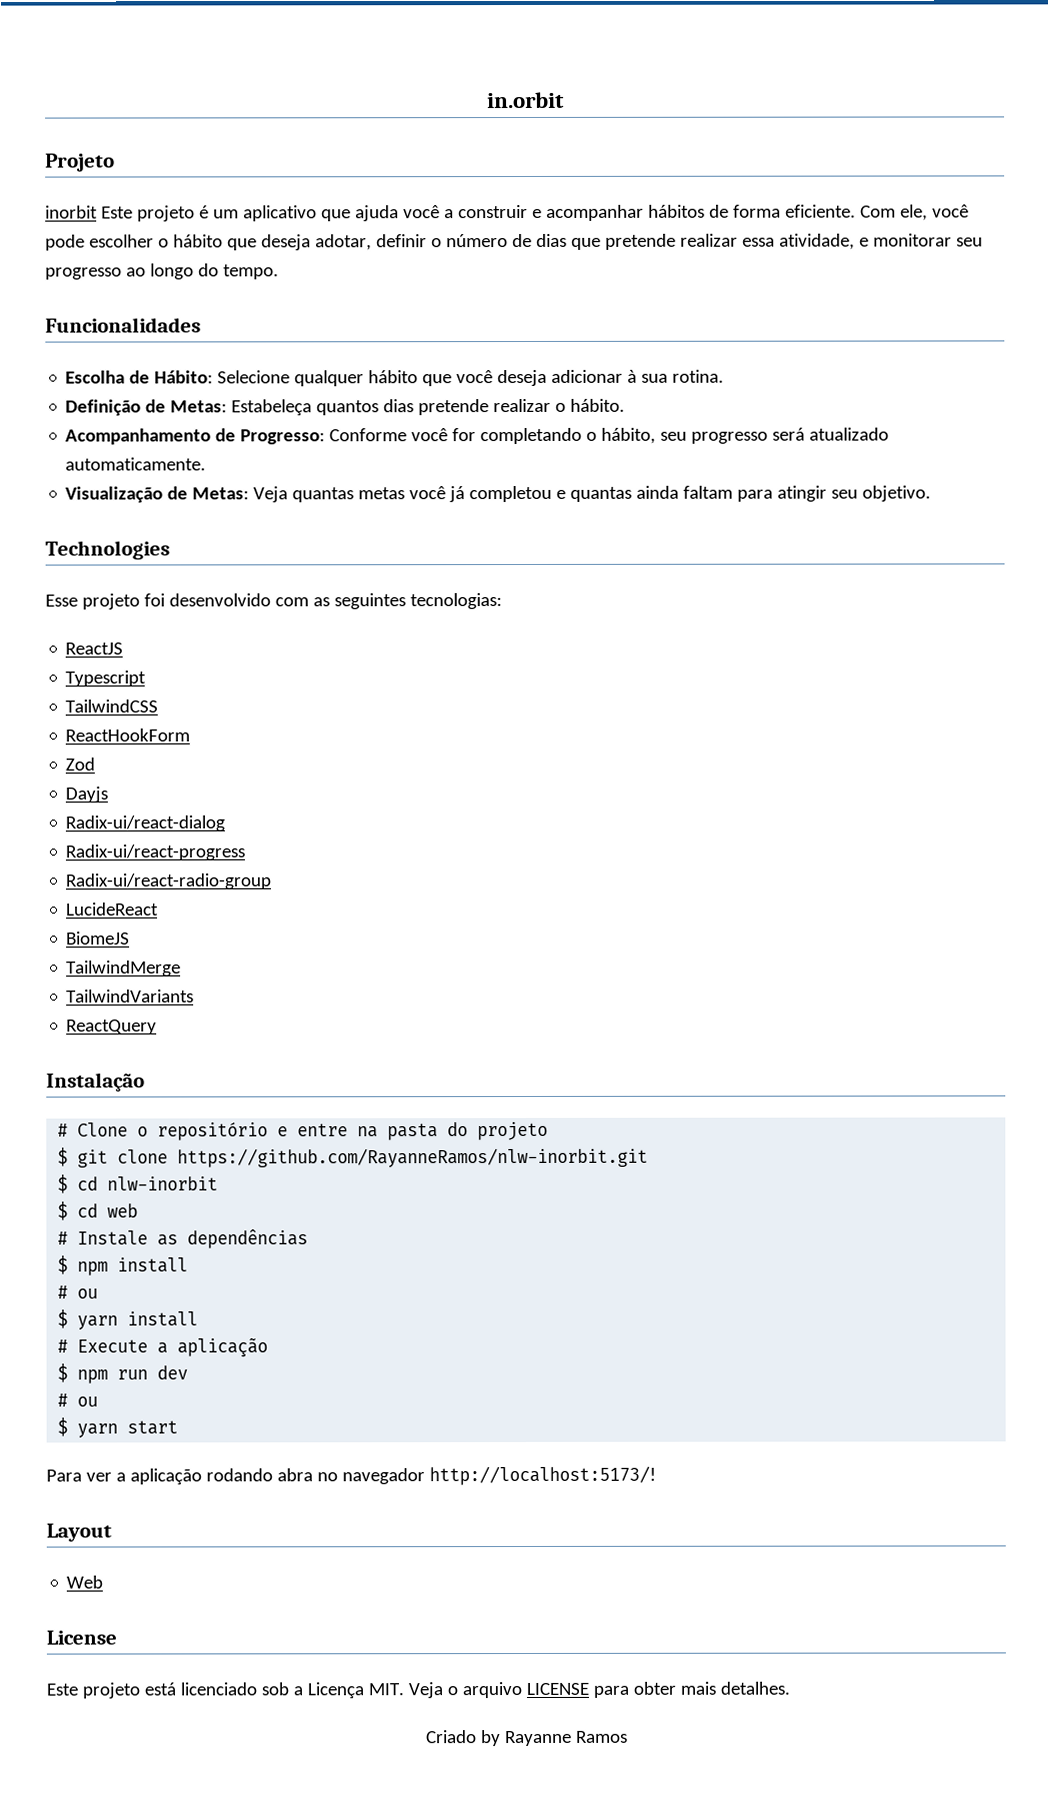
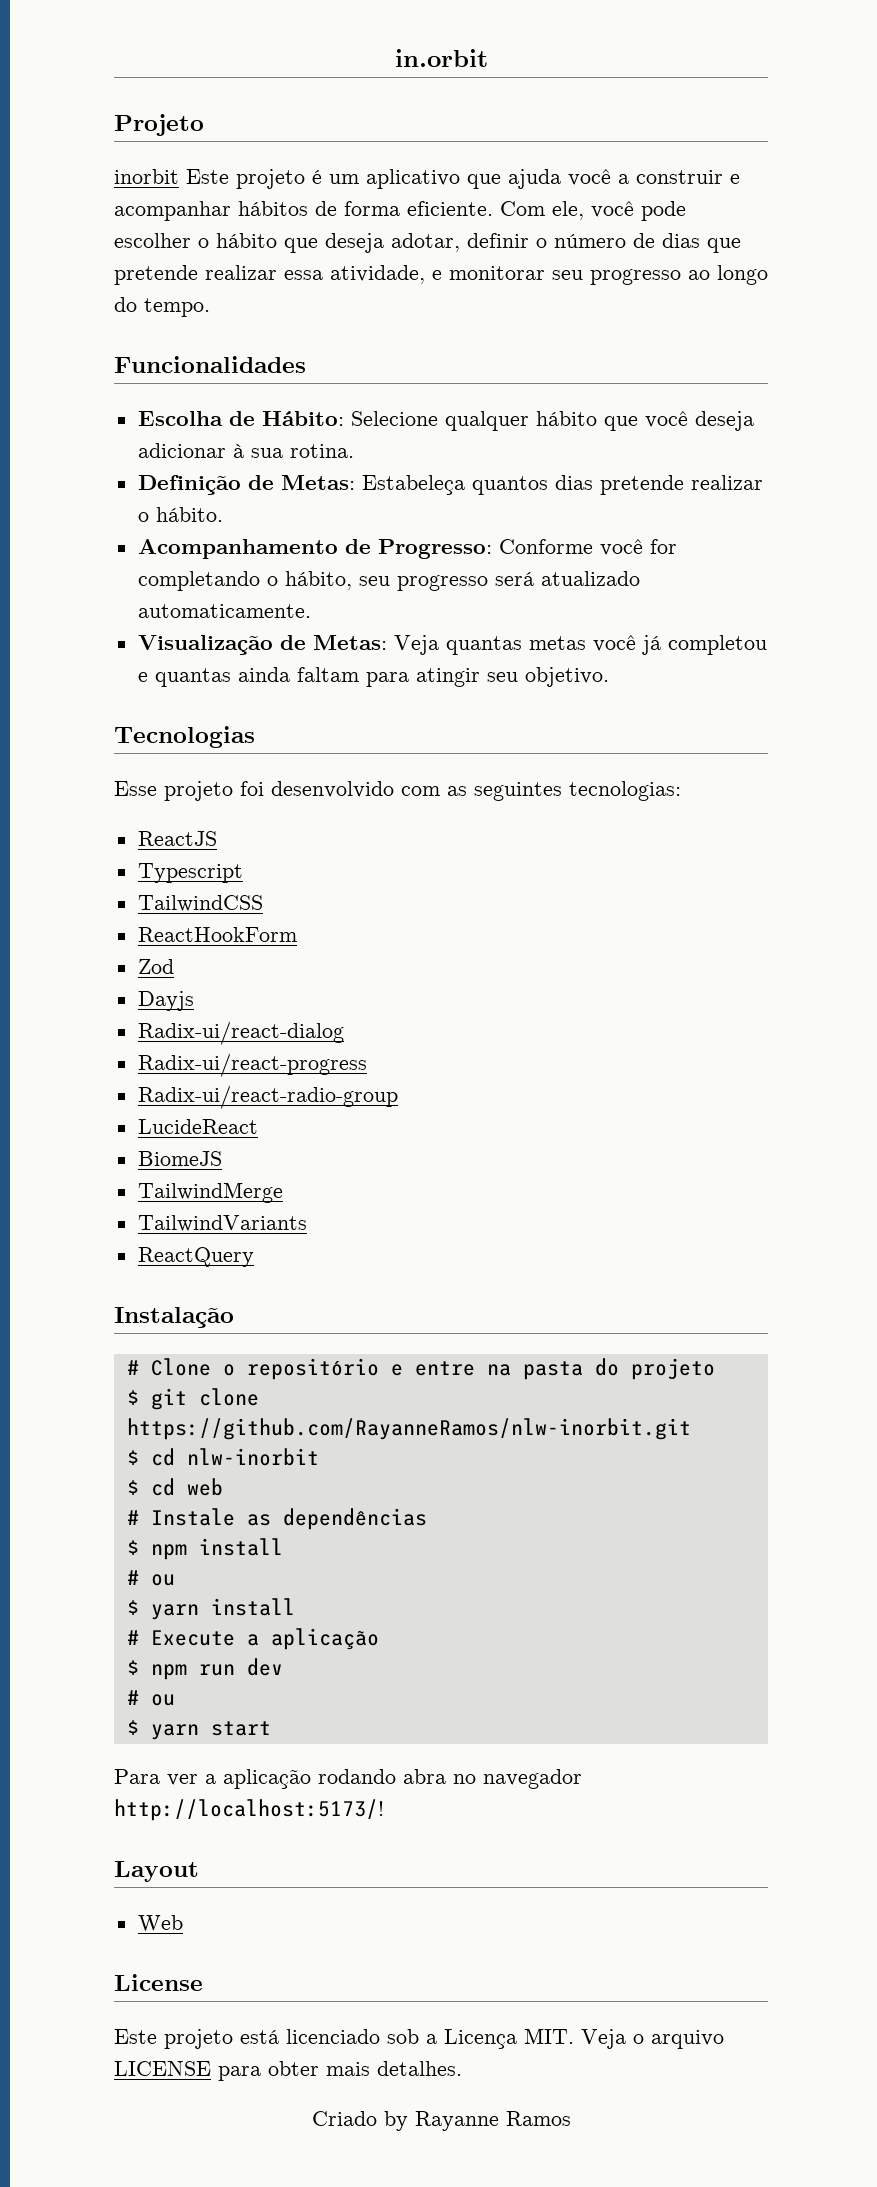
[45,540,170,560] Technologies -> [114,726,255,748] Tecnologias

